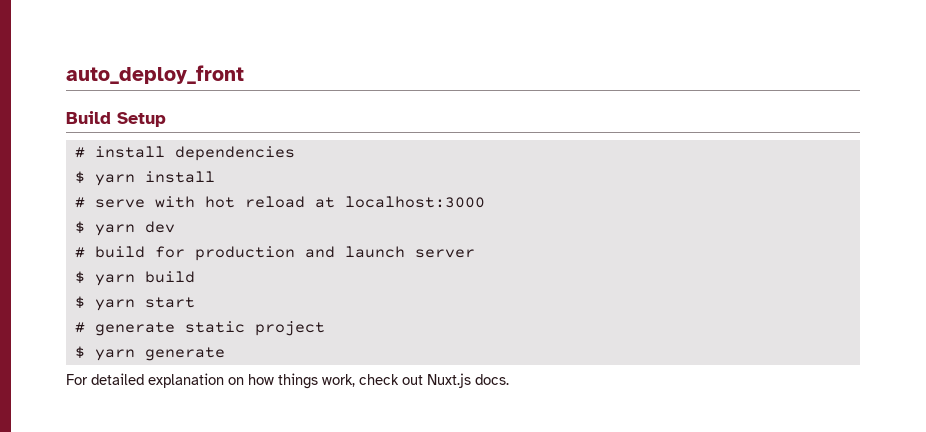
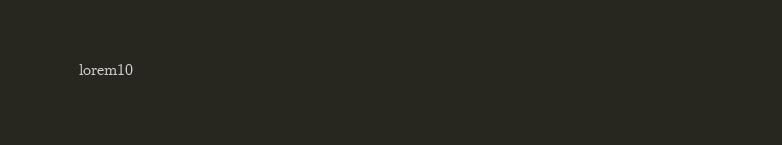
[66,65,244,84] [66,111,166,127] [74,146,295,161] [74,171,215,186] [74,196,485,208] [74,221,175,236] [74,246,475,261] [74,271,195,286] [74,296,195,311] [74,321,325,336] [74,346,225,361] [66,373,509,389] auto_deploy_front // Build Setup // # install dependencies // $ yarn install // # serve with hot reload at localhost:3000 // $ yarn dev // # build for production and launch server // $ yarn build // $ yarn start // # generate static project // $ yarn generate // For detailed explanation on how things work, check out Nuxt.js docs. -> [79,64,133,75] lorem10

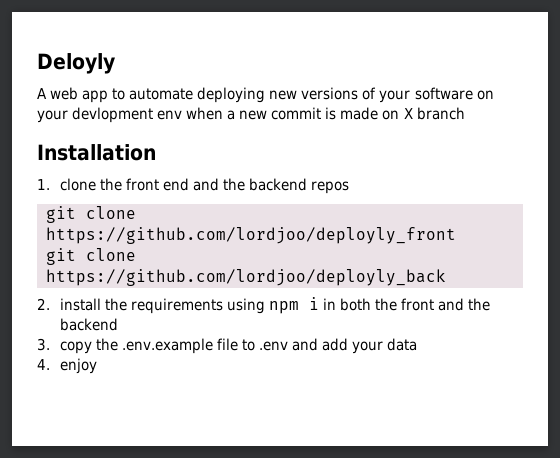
[79,64,133,75] lorem10 -> [37,53,115,74] [37,87,494,103] [37,107,465,123] [37,144,156,161] [37,178,350,194] [46,206,136,223] [46,227,456,244] [46,248,136,265] [46,269,446,286] [37,297,491,314] [59,318,118,331] [37,338,418,354] [37,358,97,374] Deloyly // A web app to automate deploying new versions of your software on your devlopment env when a new commit is made on X branch // Installation // 1. clone the front end and the backend repos // git clone https://github.com/lordjoo/deployly_front // git clone https://github.com/lordjoo/deployly_back // 2. install the requirements using npm i in both the front and the backend // 3. copy the .env.example file to .env and add your data // 4. enjoy

